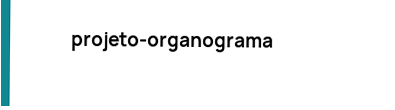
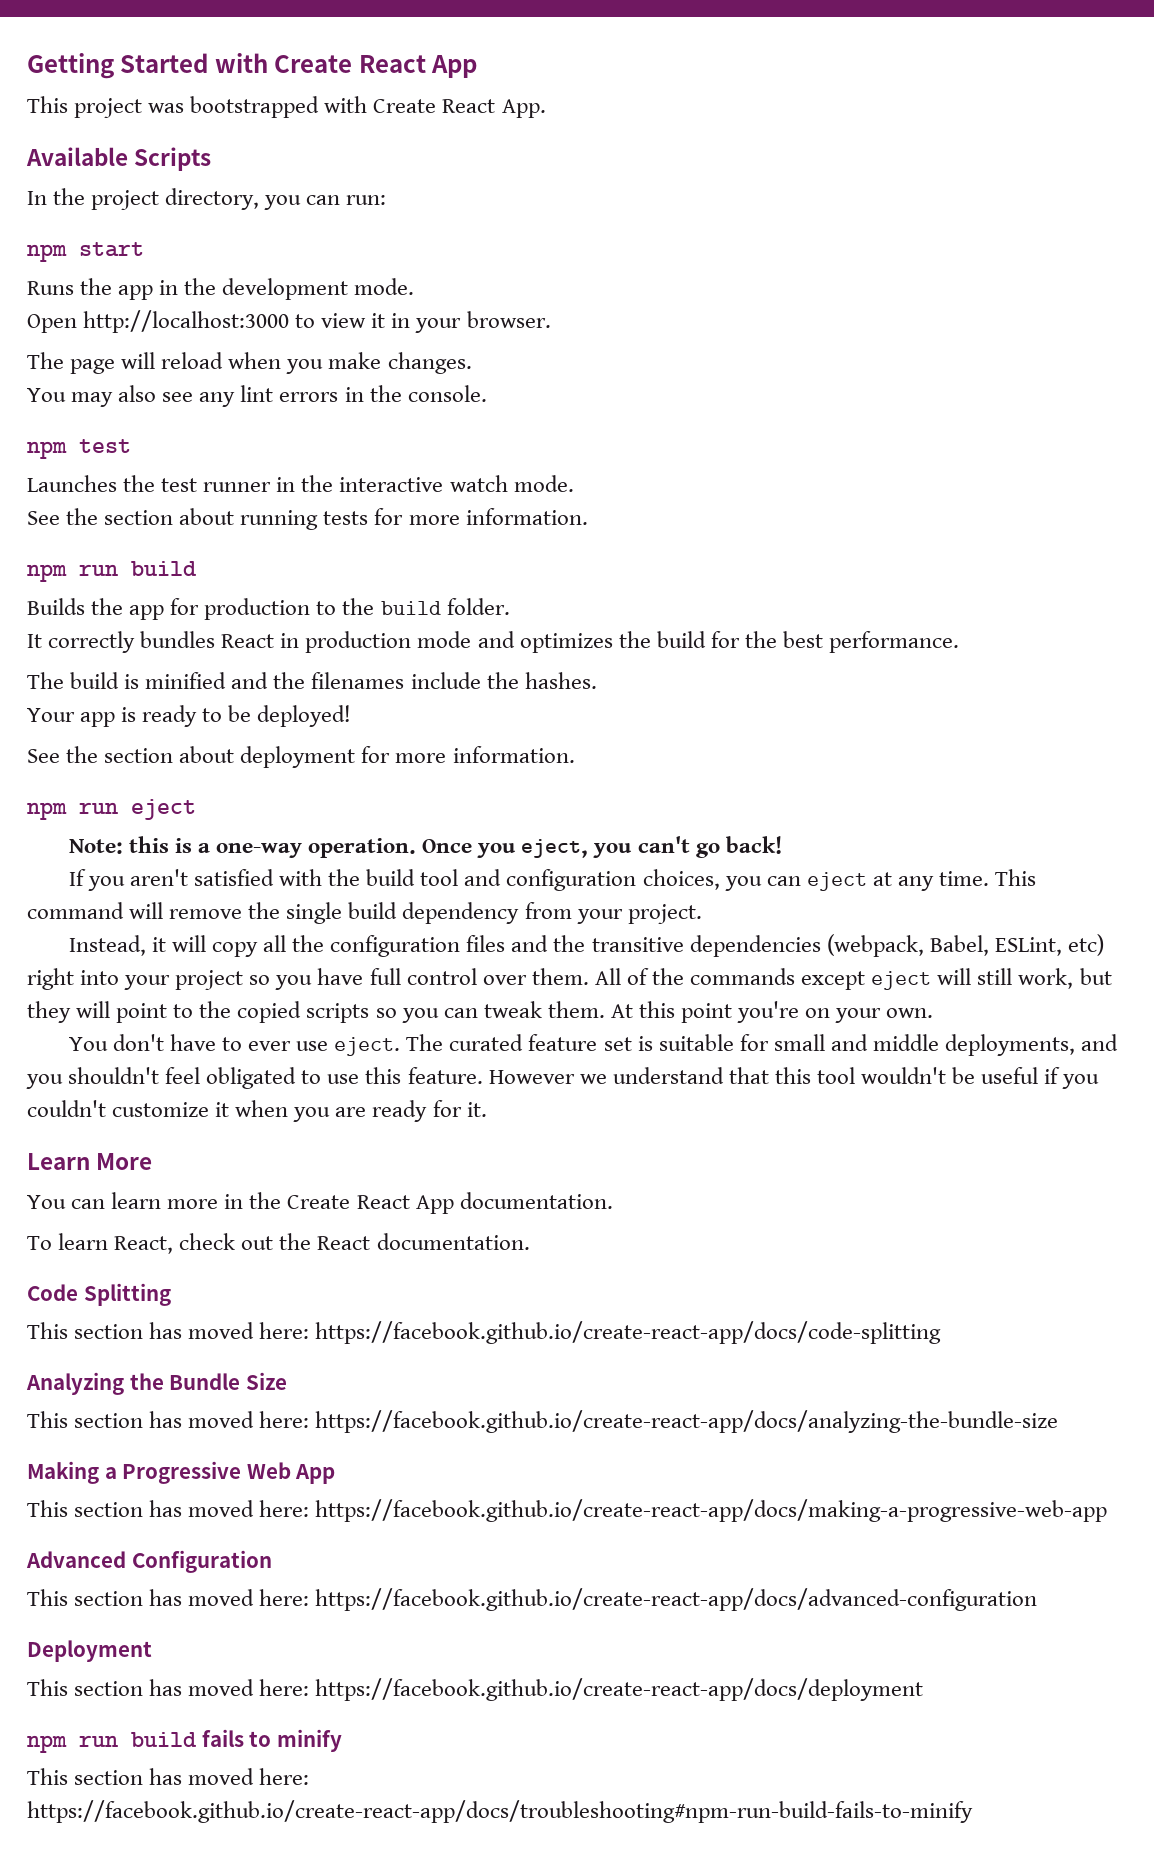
[71,31,274,53] projeto-organograma -> [27,53,478,79] [27,96,546,118] [26,147,212,171] [27,188,387,210] [27,242,144,262] [27,278,415,300] [27,310,551,333] [27,352,472,374] [27,385,487,407] [27,439,131,459] [27,475,574,492] [27,508,588,530] [27,561,197,582] [27,598,510,620] [27,631,960,653] [27,672,597,689] [27,705,352,727] [27,746,575,768] [27,799,196,820] [68,836,782,858] [68,869,1037,891] [27,902,702,924] [68,934,1104,957] [27,968,1112,990] [27,1001,934,1023] [68,1034,1119,1056] [26,1067,1100,1089] [27,1100,487,1122] [27,1153,153,1170] [27,1192,613,1214] [27,1233,530,1254] [27,1283,171,1306] [27,1321,942,1344] [26,1372,287,1395] [27,1410,1059,1433] [27,1461,336,1484] [27,1499,1108,1522] [26,1550,272,1573] [27,1588,1038,1611] [27,1640,152,1662] [27,1678,924,1701] [27,1729,342,1753] [27,1768,310,1785] [27,1800,973,1823] Getting Started with Create React App // This project was bootstrapped with Create React App. // Available Scripts // In the project directory, you can run: // npm start // Runs the app in the development mode. // Open http://localhost:3000 to view it in your browser. // The page will reload when you make changes. // You may also see any lint errors in the console. // npm test // Launches the test runner in the interactive watch mode. // See the section about running tests for more information. // npm run build // Builds the app for production to the build folder. // It correctly bundles React in production mode and optimizes the build for the best performance. // The build is minified and the filenames include the hashes. // Your app is ready to be deployed! // See the section about deployment for more information. // npm run eject // Note: this is a one-way operation. Once you eject, you can't go back! // If you aren't satisfied with the build tool and configuration choices, you can eject at any time. This command will remove the single build dependency from your project. // Instead, it will copy all the configuration files and the transitive dependencies (webpack, Babel, ESLint, etc) right into your project so you have full control over them. All of the commands except eject will still work, but they will point to the copied scripts so you can tweak them. At this point you're on your own. // You don't have to ever use eject. The curated feature set is suitable for small and middle deployments, and you shouldn't feel obligated to use this feature. However we understand that this tool wouldn't be useful if you couldn't customize it when you are ready for it. // Learn More // You can learn more in the Create React App documentation. // To learn React, check out the React documentation. // Code Splitting // This section has moved here: https://facebook.github.io/create-react-app/docs/code-splitting // Analyzing the Bundle Size // This section has moved here: https://facebook.github.io/create-react-app/docs/analyzing-the-bundle-size // Making a Progressive Web App // This section has moved here: https://facebook.github.io/create-react-app/docs/making-a-progressive-web-app // Advanced Configuration // This section has moved here: https://facebook.github.io/create-react-app/docs/advanced-configuration // Deployment // This section has moved here: https://facebook.github.io/create-react-app/docs/deployment // npm run build fails to minify // This section has moved here: https://facebook.github.io/create-react-app/docs/troubleshooting#npm-run-build-fails-to-minify

